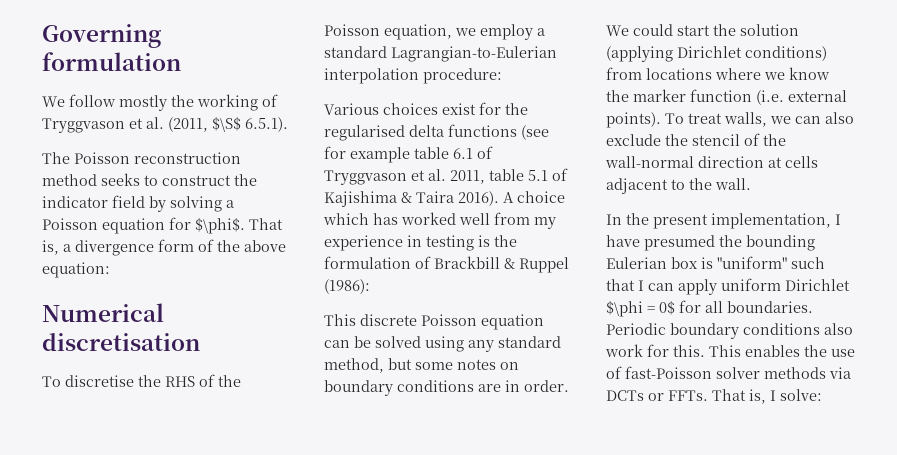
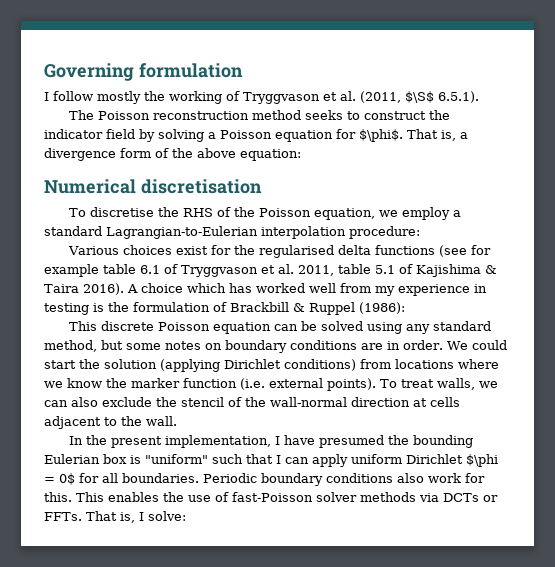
[42,96,65,107] We -> [44,92,49,101] I

